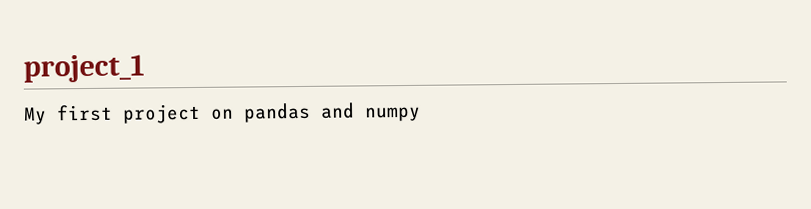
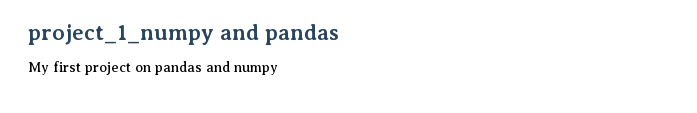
[23,54,145,83] project_1 -> [28,24,339,45] project_1_numpy and pandas

